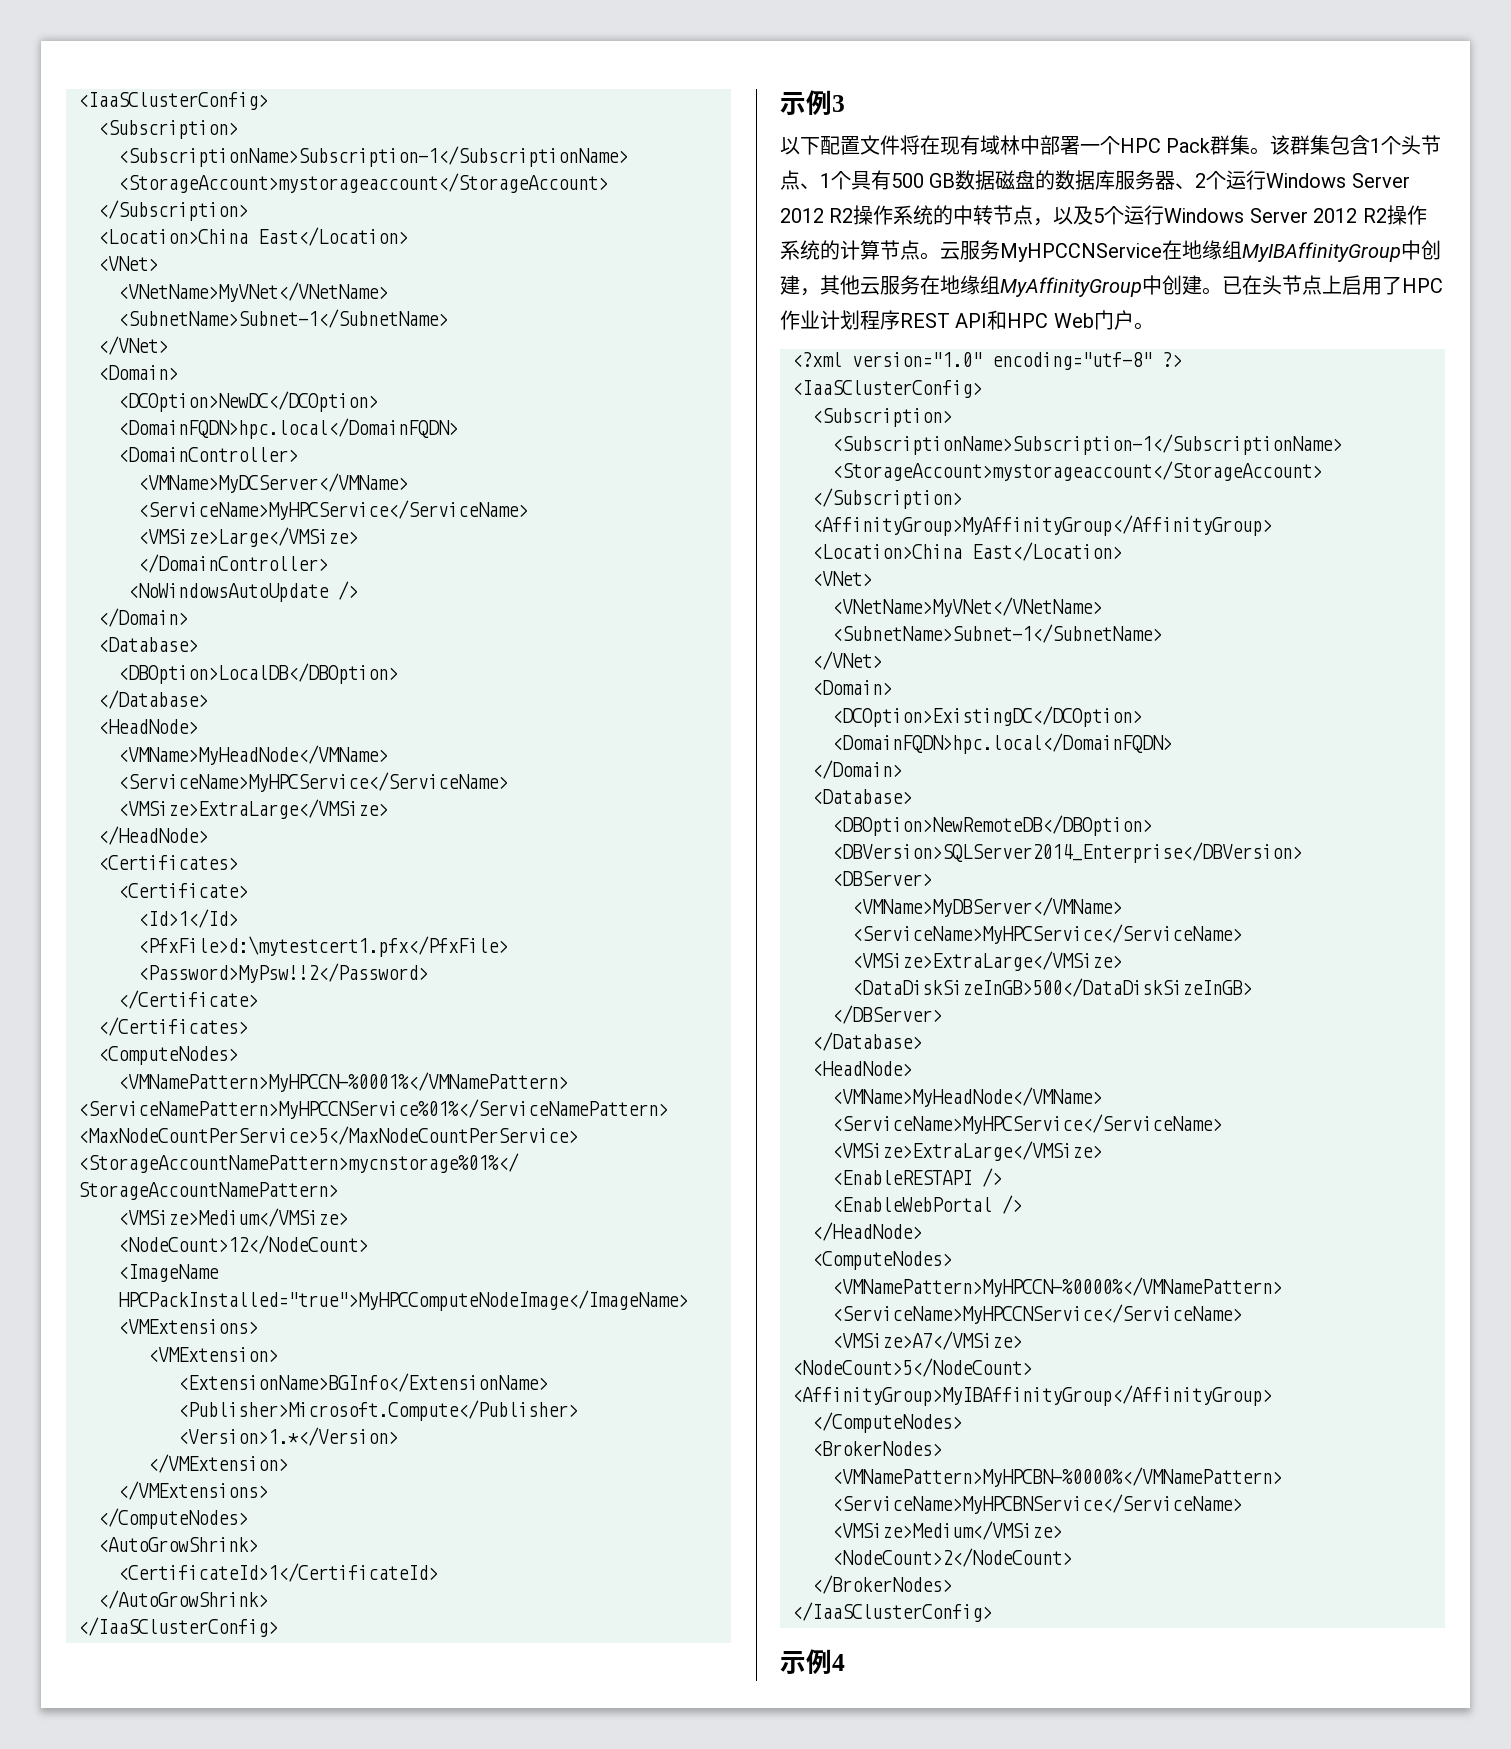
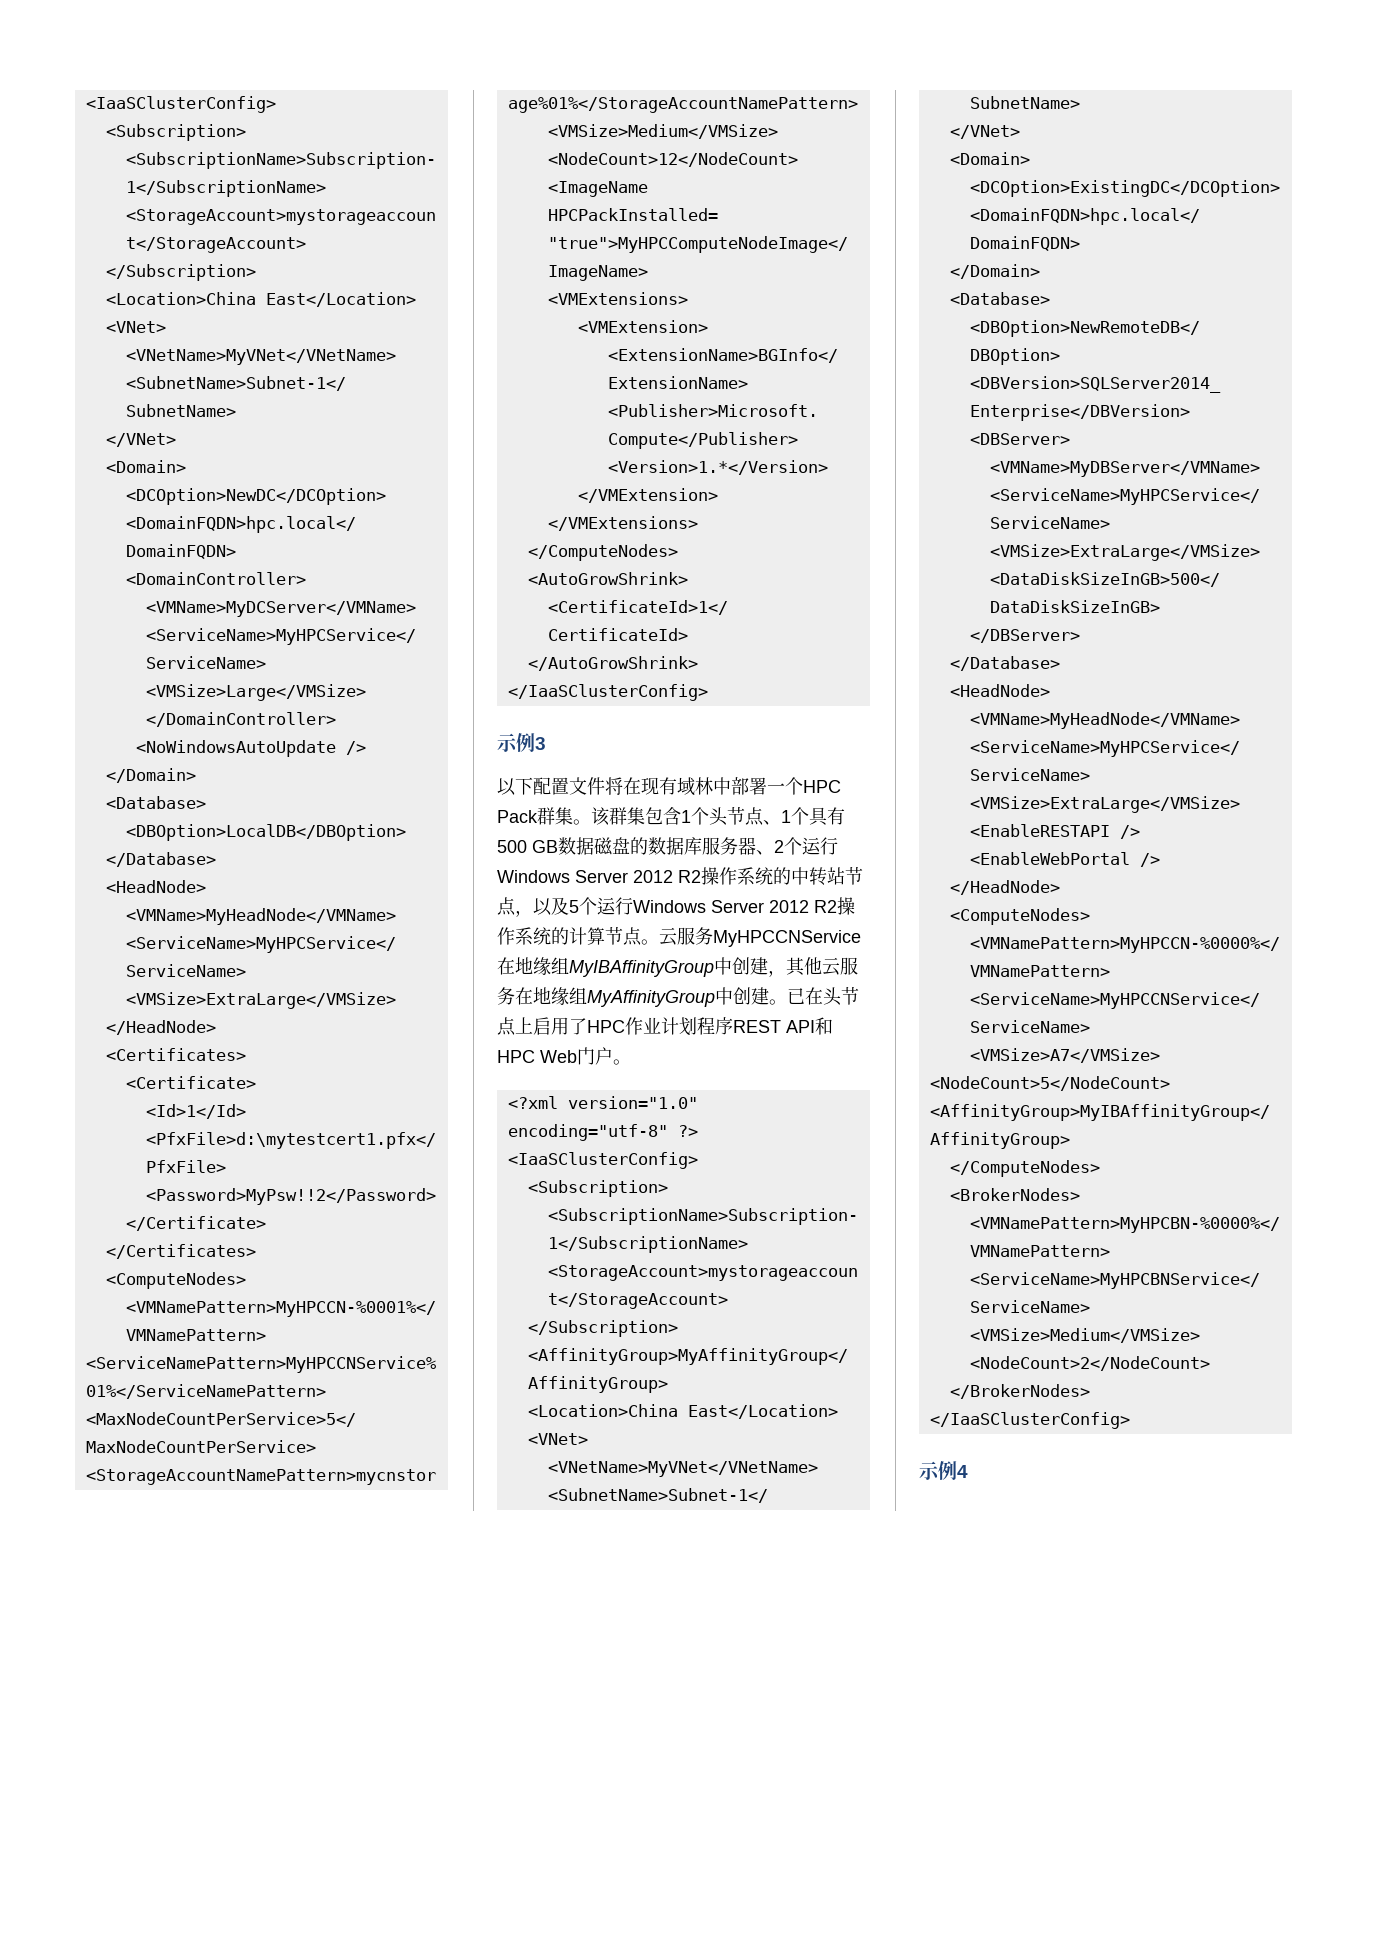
(994, 215) none -> [827,867,845,885] 站

